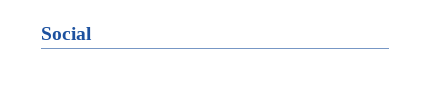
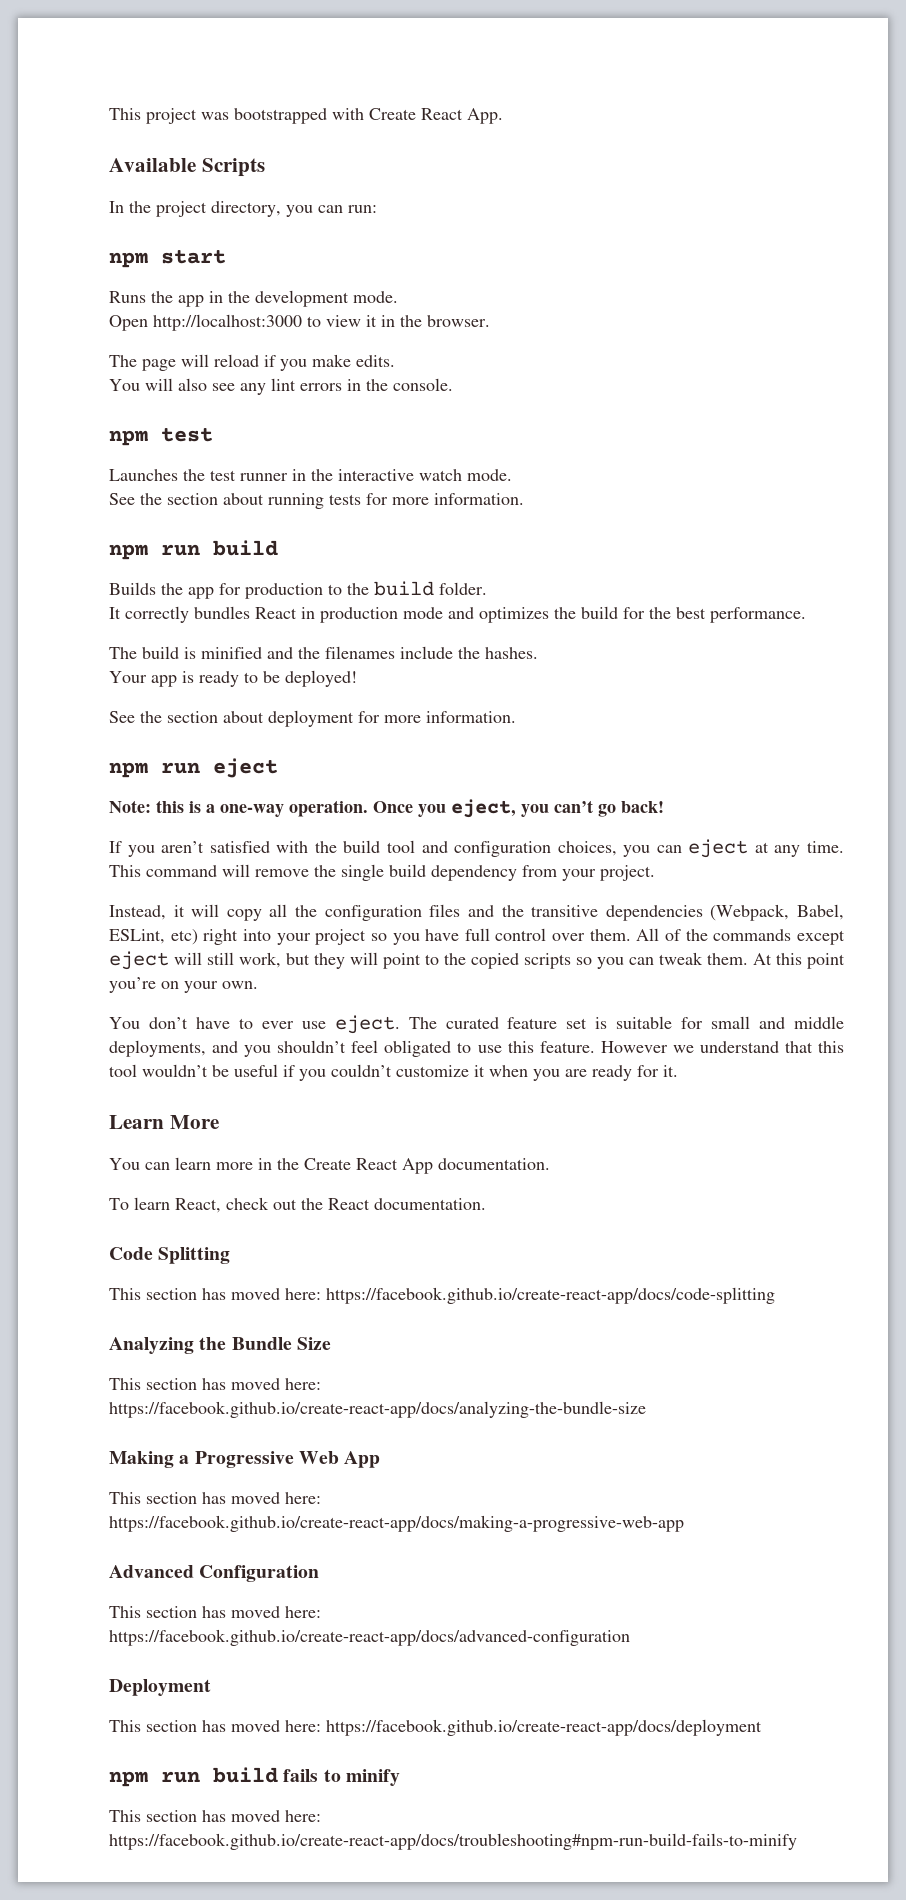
[41,27,92,40] Social -> [109,108,503,124] [109,158,265,177] [109,201,377,217] [109,250,226,268] [109,290,398,307] [109,314,490,331] [109,354,395,371] [109,378,453,395] [109,428,213,446] [109,469,512,481] [109,493,524,509] [109,540,278,560] [109,581,487,599] [109,606,806,623] [109,646,538,659] [109,670,357,687] [109,710,516,727] [109,758,278,778] [109,799,664,818] [109,839,844,858] [109,864,655,881] [109,904,845,921] [109,928,845,945] [109,951,845,970] [109,977,258,993] [109,1015,844,1034] [109,1040,844,1057] [109,1064,678,1081] [109,1115,219,1129] [109,1157,550,1174] [109,1197,486,1213] [109,1247,231,1264] [109,1287,775,1304] [109,1337,331,1354] [109,1378,321,1390] [109,1401,646,1418] [109,1451,381,1468] [109,1492,321,1504] [109,1515,684,1532] [109,1565,320,1582] [109,1606,321,1618] [109,1629,630,1646] [109,1679,211,1696] [109,1719,762,1736] [109,1767,400,1787] [109,1810,321,1822] [109,1833,797,1850] This project was bootstrapped with Create React App. // Available Scripts // In the project directory, you can run: // npm start // Runs the app in the development mode. // Open http://localhost:3000 to view it in the browser. // The page will reload if you make edits. // You will also see any lint errors in the console. // npm test // Launches the test runner in the interactive watch mode. // See the section about running tests for more information. // npm run build // Builds the app for production to the build folder. // It correctly bundles React in production mode and optimizes the build for the best performance. // The build is minified and the filenames include the hashes. // Your app is ready to be deployed! // See the section about deployment for more information. // npm run eject // Note: this is a one-way operation. Once you eject, you can’t go back! // If you aren’t satisfied with the build tool and configuration choices, you can eject at any time. This command will remove the single build dependency from your project. // Instead, it will copy all the configuration files and the transitive dependencies (Webpack, Babel, ESLint, etc) right into your project so you have full control over them. All of the commands except eject will still work, but they will point to the copied scripts so you can tweak them. At this point you’re on your own. // You don’t have to ever use eject. The curated feature set is suitable for small and middle deployments, and you shouldn’t feel obligated to use this feature. However we understand that this tool wouldn’t be useful if you couldn’t customize it when you are ready for it. // Learn More // You can learn more in the Create React App documentation. // To learn React, check out the React documentation. // Code Splitting // This section has moved here: https://facebook.github.io/create-react-app/docs/code-splitting // Analyzing the Bundle Size // This section has moved here: https://facebook.github.io/create-react-app/docs/analyzing-the-bundle-size // Making a Progressive Web App // This section has moved here: https://facebook.github.io/create-react-app/docs/making-a-progressive-web-app // Advanced Configuration // This section has moved here: https://facebook.github.io/create-react-app/docs/advanced-configuration // Deployment // This section has moved here: https://facebook.github.io/create-react-app/docs/deployment // npm run build fails to minify // This section has moved here: https://facebook.github.io/create-react-app/docs/troubleshooting#npm-run-build-fails-to-minify

